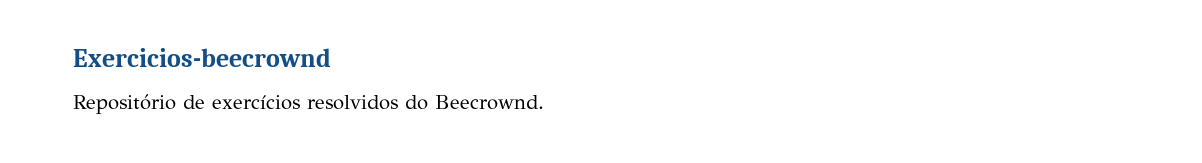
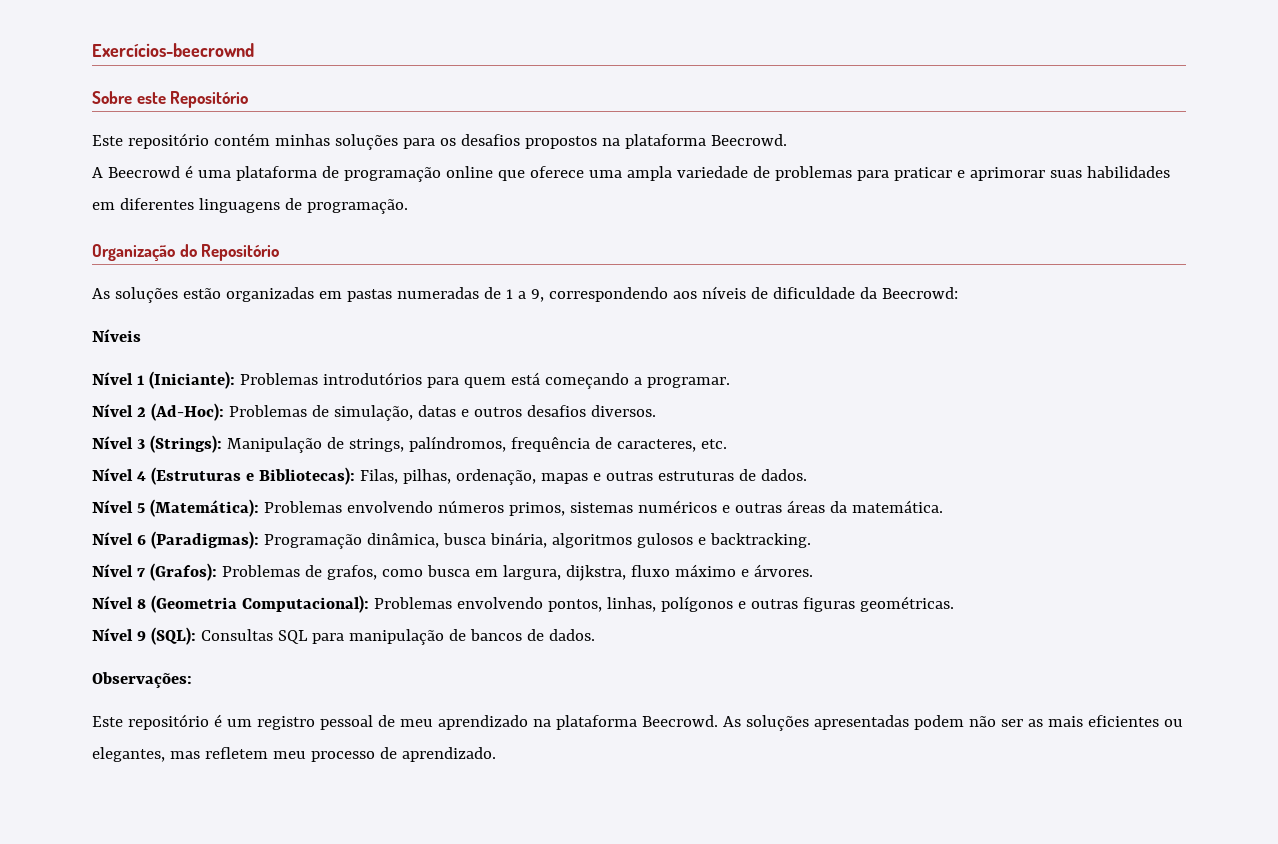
[73,48,331,67] [73,94,544,114] Exercicios-beecrownd // Repositório de exercícios resolvidos do Beecrownd. -> [92,43,254,57] [92,91,249,108] [92,133,787,150] [92,165,1170,182] [92,198,408,214] [92,244,280,261] [92,286,958,303] [92,329,141,342] [92,371,730,389] [92,403,656,421] [92,435,727,453] [92,467,807,485] [92,499,943,517] [92,531,811,549] [92,563,813,581] [92,595,954,613] [92,627,595,645] [92,672,192,688] [92,714,1183,731] [92,747,496,762] Exercícios-beecrownd // Sobre este Repositório // Este repositório contém minhas soluções para os desafios propostos na plataforma Beecrowd. // A Beecrowd é uma plataforma de programação online que oferece uma ampla variedade de problemas para praticar e aprimorar suas habilidades em diferentes linguagens de programação. // Organização do Repositório // As soluções estão organizadas em pastas numeradas de 1 a 9, correspondendo aos níveis de dificuldade da Beecrowd: // Níveis // Nível 1 (Iniciante): Problemas introdutórios para quem está começando a programar. // Nível 2 (Ad-Hoc): Problemas de simulação, datas e outros desafios diversos. // Nível 3 (Strings): Manipulação de strings, palíndromos, frequência de caracteres, etc. // Nível 4 (Estruturas e Bibliotecas): Filas, pilhas, ordenação, mapas e outras estruturas de dados. // Nível 5 (Matemática): Problemas envolvendo números primos, sistemas numéricos e outras áreas da matemática. // Nível 6 (Paradigmas): Programação dinâmica, busca binária, algoritmos gulosos e backtracking. // Nível 7 (Grafos): Problemas de grafos, como busca em largura, dijkstra, fluxo máximo e árvores. // Nível 8 (Geometria Computacional): Problemas envolvendo pontos, linhas, polígonos e outras figuras geométricas. // Nível 9 (SQL): Consultas SQL para manipulação de bancos de dados. // Observações: // Este repositório é um registro pessoal de meu aprendizado na plataforma Beecrowd. As soluções apresentadas podem não ser as mais eficientes ou elegantes, mas refletem meu processo de aprendizado.

